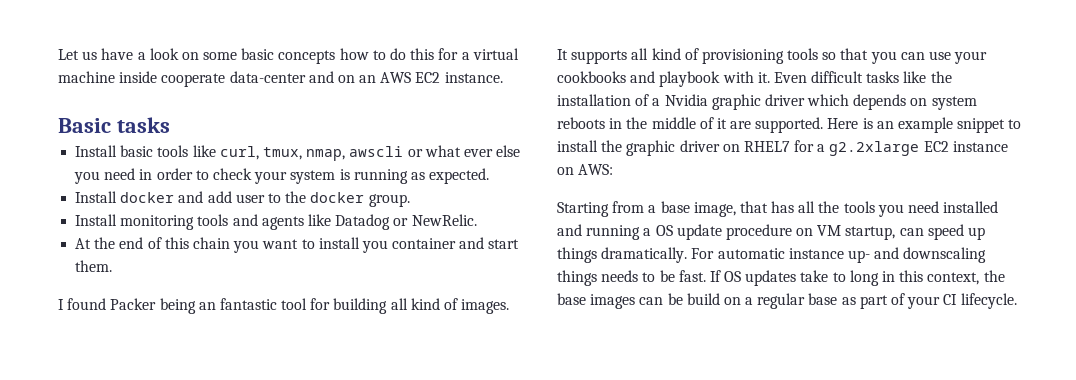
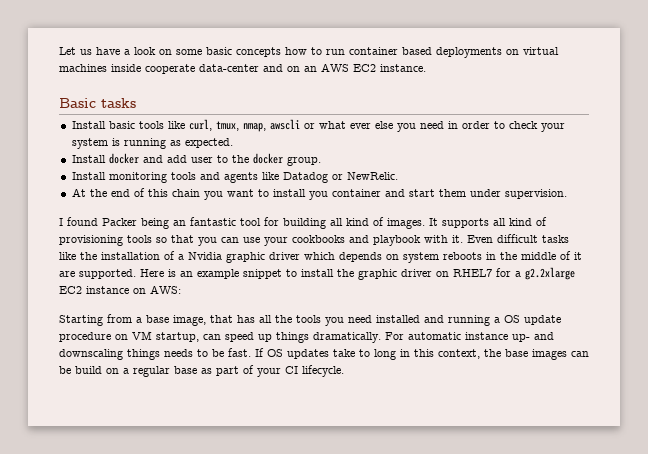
[390,48,519,60] [58,71,115,83] do this for a virtual machine -> [326,47,559,58] [59,64,107,72] run container based deployments on virtual machines
[75,260,113,272] them. -> [438,189,567,199] them under supervision.

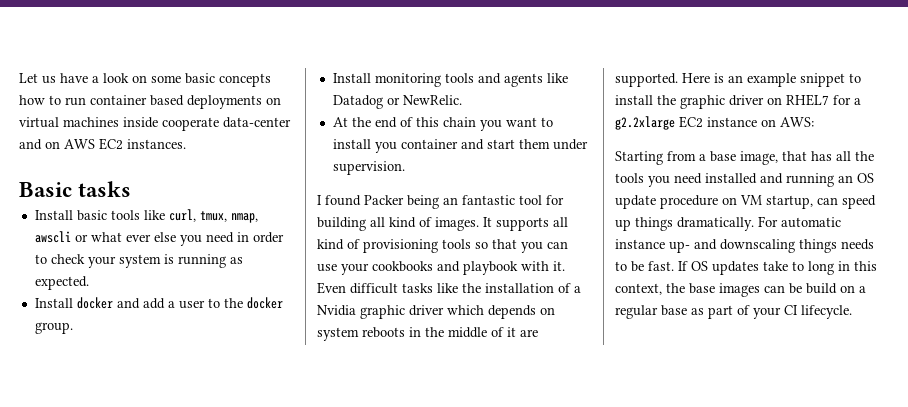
[304,66,317,72] an -> (60, 145) none
[380,64,426,72] instance. -> [127,139,186,149] instances.
(187, 159) none -> [167,301,175,308] a
[494,317,500,323] a -> [838,175,853,183] an

